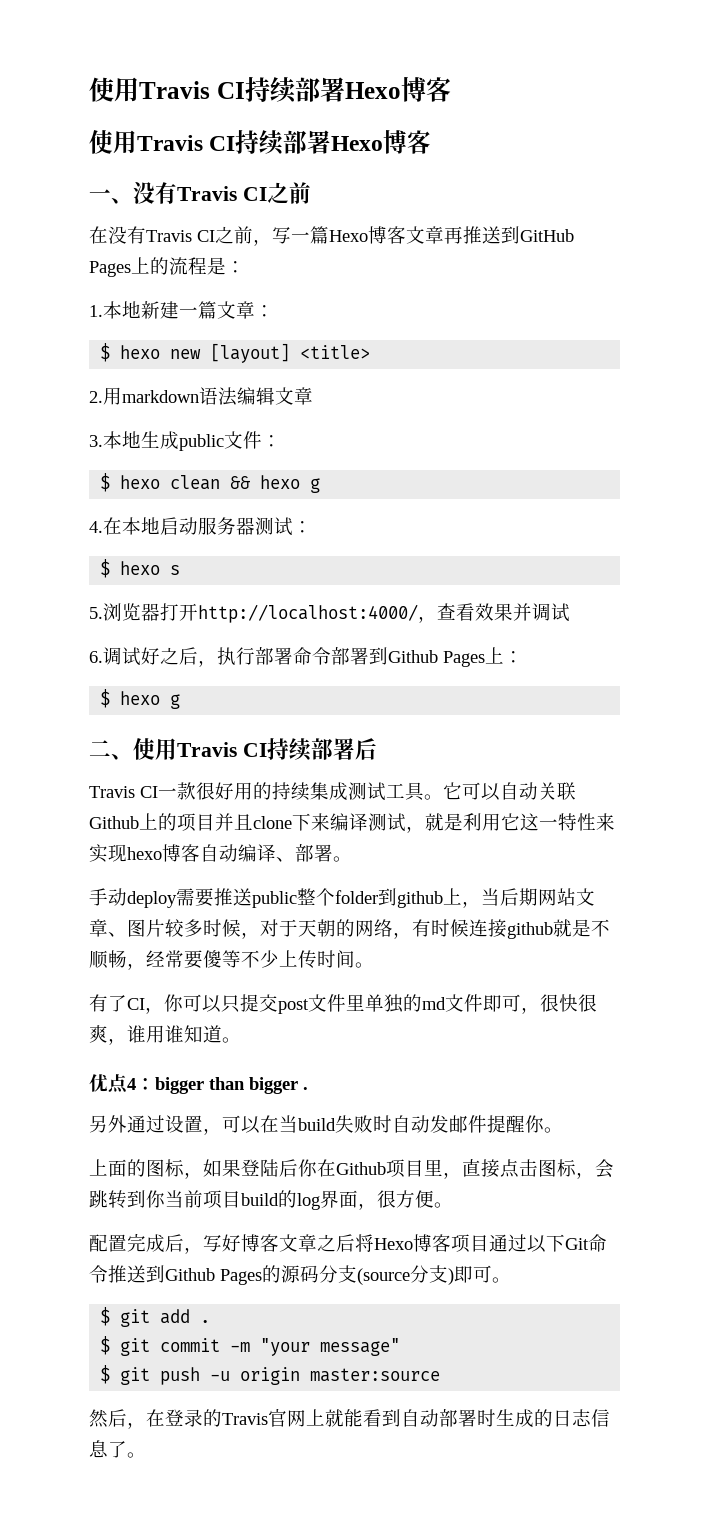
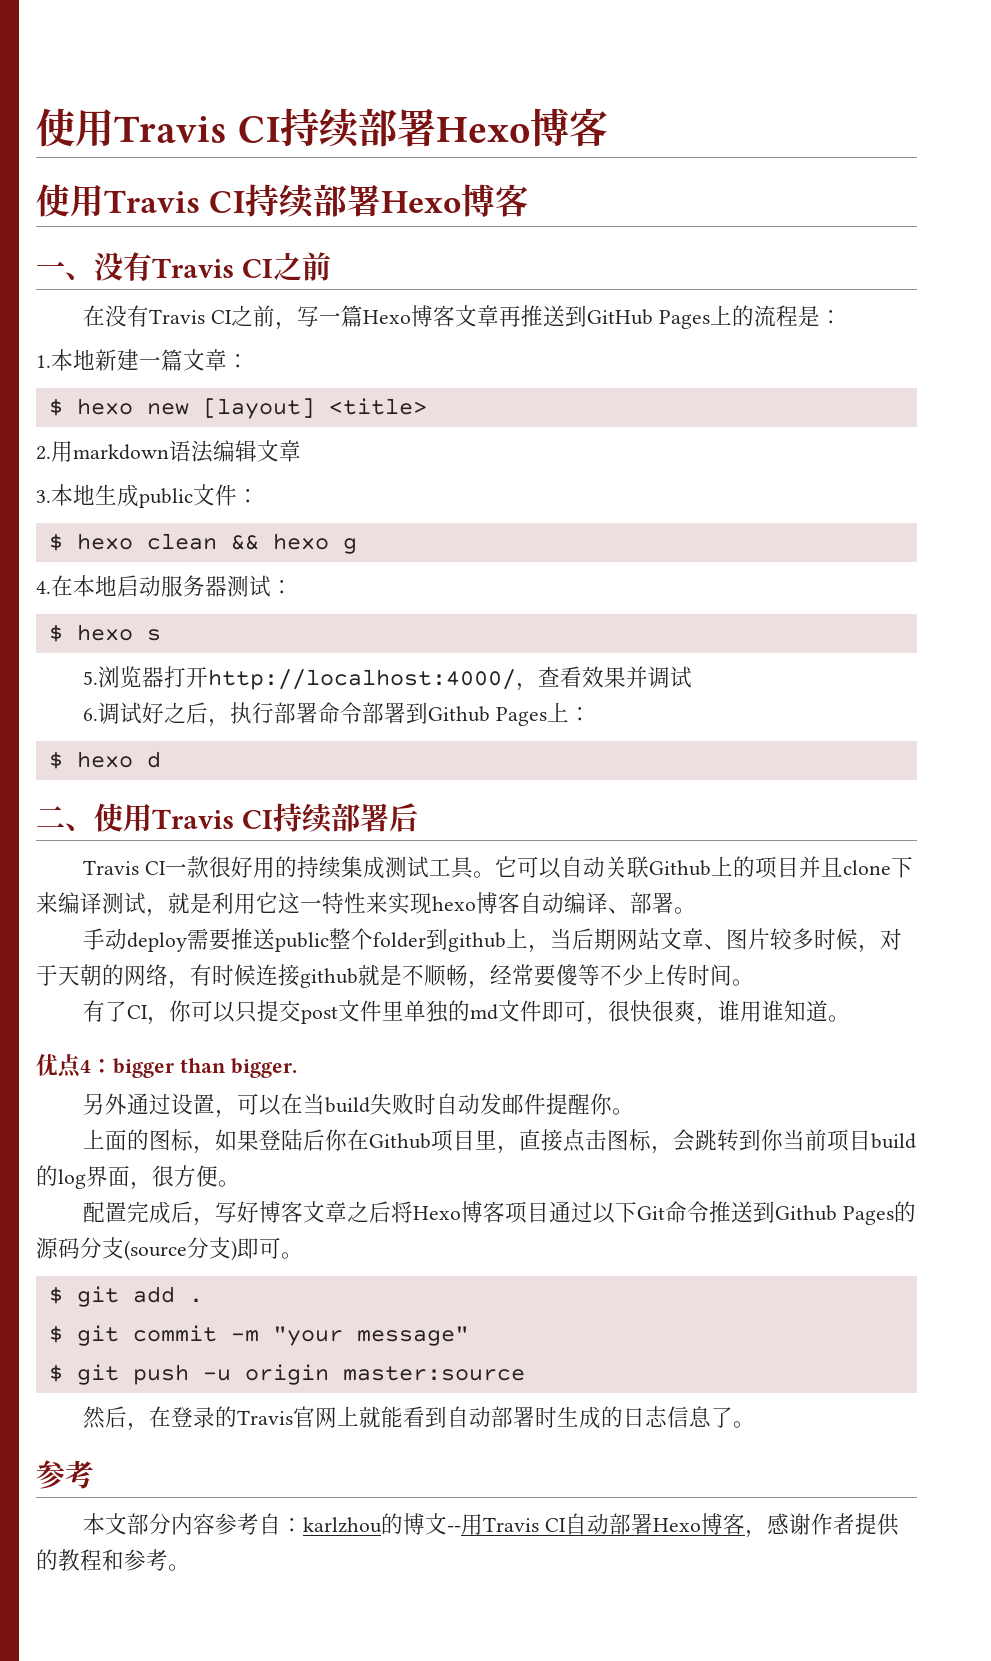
[170,694,181,709] g -> [146,751,161,768] d
[249,1077,308,1094] bigger . -> [230,1058,297,1078] bigger.
(146, 1455) none -> [36,1460,94,1489] [83,1513,900,1538] [36,1549,190,1571] // 参考 // 本文部分内容参考自：karlzhou的博文--用Travis CI自动部署Hexo博客，感谢作者提供的教程和参考。

